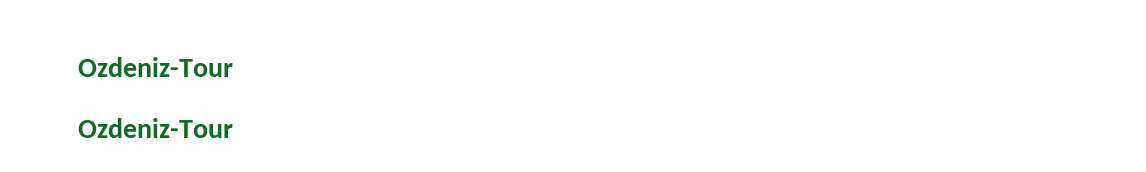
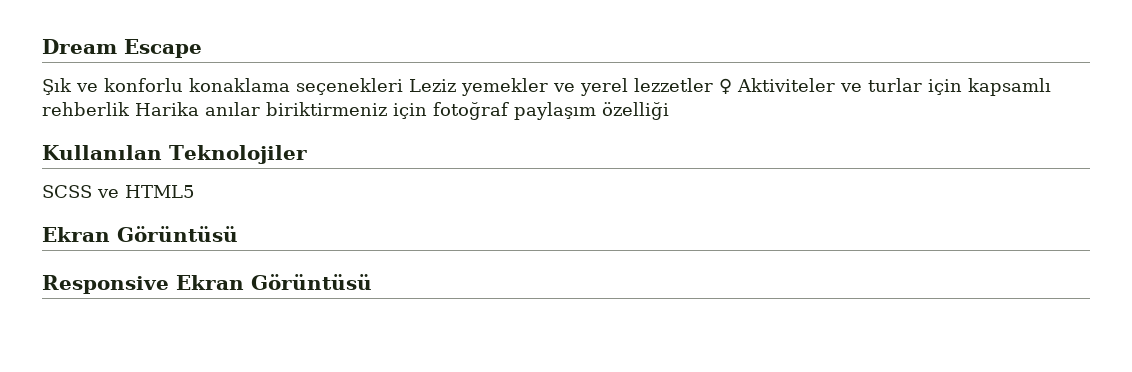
[78,57,233,77] [78,118,233,138] Ozdeniz-Tour // Ozdeniz-Tour -> [42,39,202,58] [42,78,1051,96] [42,102,669,120] [42,145,307,164] [42,185,194,198] [42,226,238,242] [42,274,372,294] Dream Escape // Şık ve konforlu konaklama seçenekleri Leziz yemekler ve yerel lezzetler ♀ Aktiviteler ve turlar için kapsamlı rehberlik Harika anılar biriktirmeniz için fotoğraf paylaşım özelliği // Kullanılan Teknolojiler // SCSS ve HTML5 // Ekran Görüntüsü // Responsive Ekran Görüntüsü

